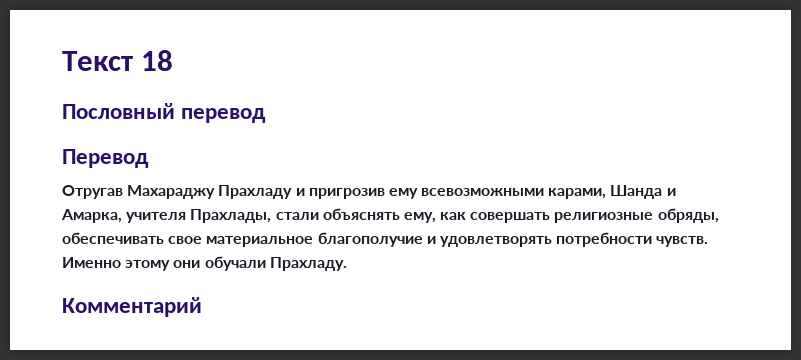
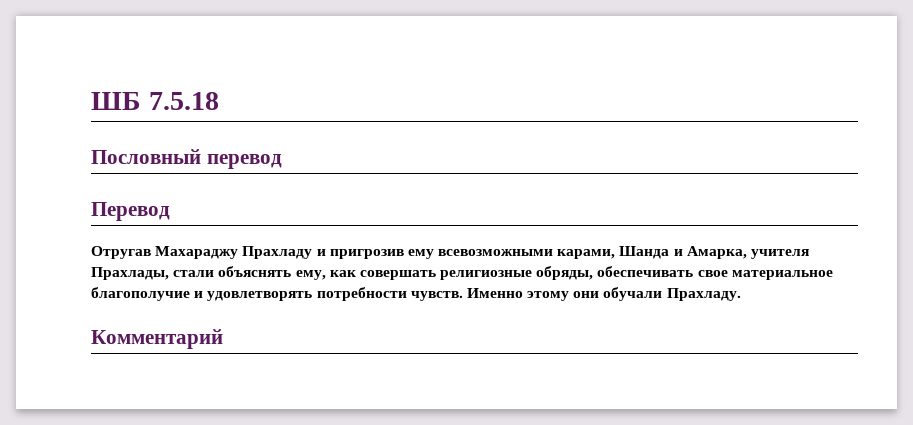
[62,50,174,71] Текст 18 -> [91,92,219,110] ШБ 7.5.18

